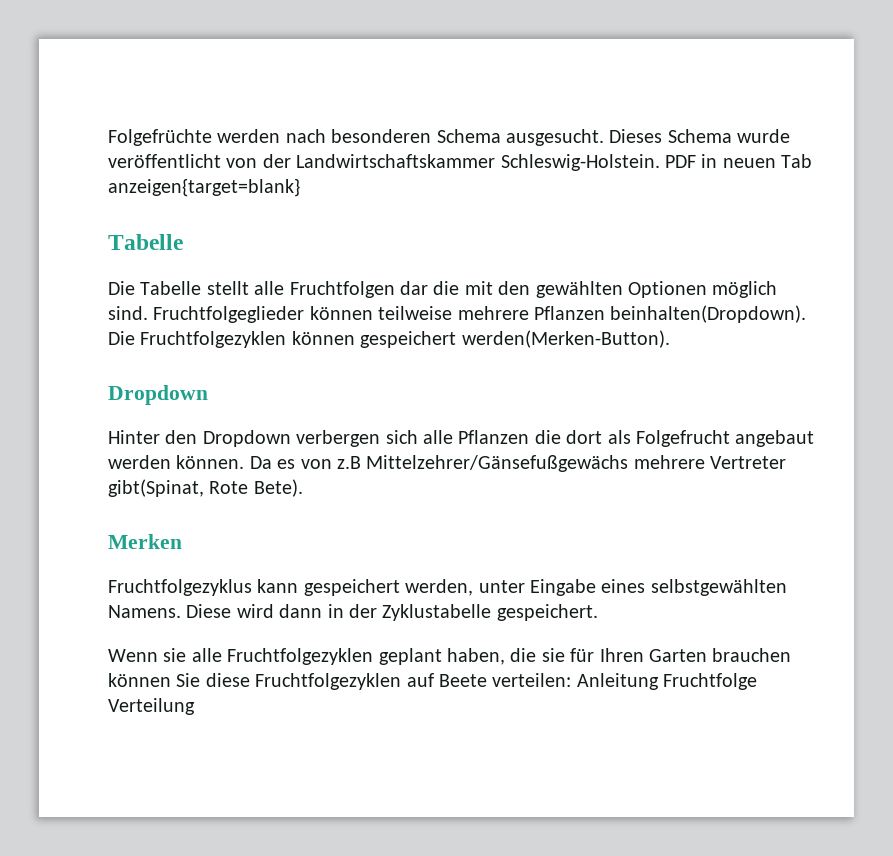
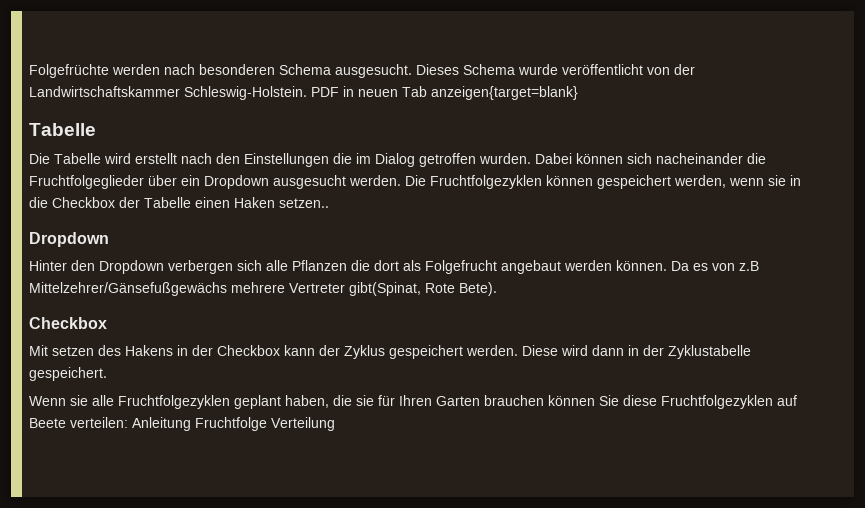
[206,281,778,298] [108,305,807,323] [108,330,670,348] stellt alle Fruchtfolgen dar die mit den gewählten Optionen möglich sind. Fruchtfolgeglieder können teilweise mehrere Pflanzen beinhalten(Dropdown). Die Fruchtfolgezyklen können gespeichert werden(Merken-Button). -> [104,153,766,167] [29,175,801,189] [29,197,329,208] wird erstellt nach den Einstellungen die im Dialog getroffen wurden. Dabei können sich nacheinander die Fruchtfolgeglieder über ein Dropdown ausgesucht werden. Die Fruchtfolgezyklen können gespeichert werden, wenn sie in die Checkbox der Tabelle einen Haken setzen..
[108,534,182,549] [108,579,787,596] [108,605,181,618] Merken // Fruchtfolgezyklus kann gespeichert werden, unter Eingabe eines selbstgewählten Namens. -> [29,317,107,329] [29,345,518,359] Checkbox // Mit setzen des Hakens in der Checkbox kann der Zyklus gespeichert werden.

